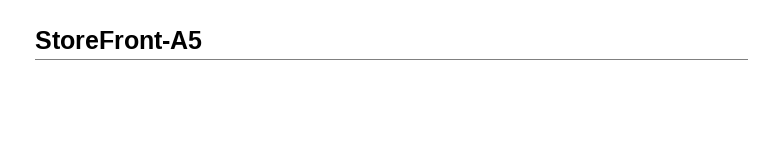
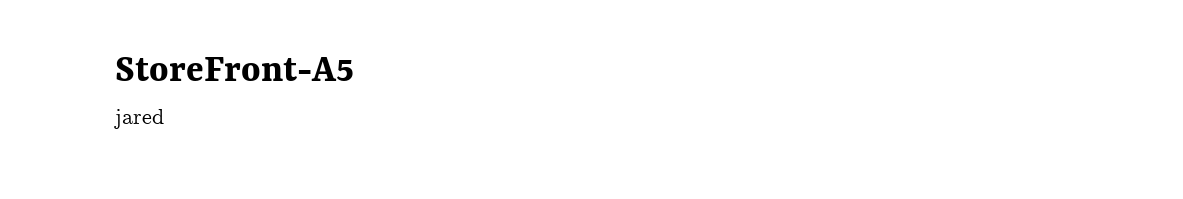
(202, 40) none -> [114,109,164,129] // jared

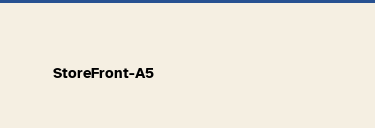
[114,109,164,129] // jared -> (154, 73) none

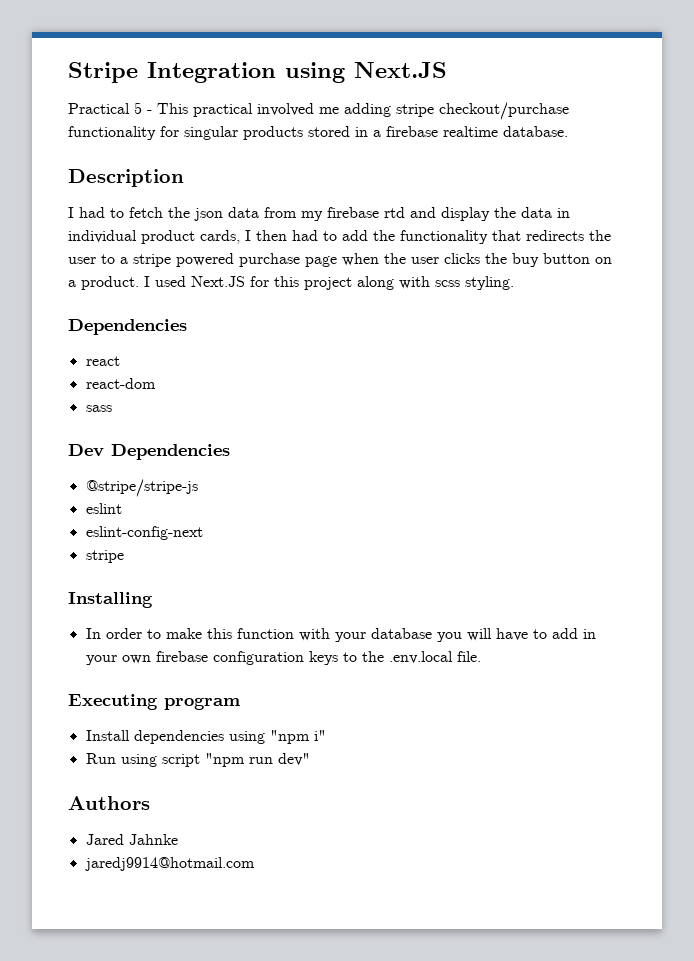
[53,68,154,78] StoreFront-A5 -> [68,62,447,83] [68,102,569,120] [68,126,568,140] [68,169,184,187] [68,207,570,221] [68,230,611,244] [68,253,612,267] [68,276,514,290] [68,319,187,335] [85,356,120,366] [85,378,156,389] [85,405,112,412] [68,444,230,460] [85,479,198,497] [85,503,122,514] [85,526,203,540] [85,550,124,563] [68,592,153,608] [85,628,596,642] [85,651,481,665] [68,694,240,710] [85,730,326,744] [85,753,310,767] [68,796,150,810] [85,834,178,845] [84,857,255,871] Stripe Integration using Next.JS // Practical 5 - This practical involved me adding stripe checkout/purchase functionality for singular products stored in a firebase realtime database. // Description // I had to fetch the json data from my firebase rtd and display the data in individual product cards, I then had to add the functionality that redirects the user to a stripe powered purchase page when the user clicks the buy button on a product. I used Next.JS for this project along with scss styling. // Dependencies // react // react-dom // sass // Dev Dependencies // @stripe/stripe-js // eslint // eslint-config-next // stripe // Installing // In order to make this function with your database you will have to add in your own firebase configuration keys to the .env.local file. // Executing program // Install dependencies using "npm i" // Run using script "npm run dev" // Authors // Jared Jahnke // jaredj9914@hotmail.com

